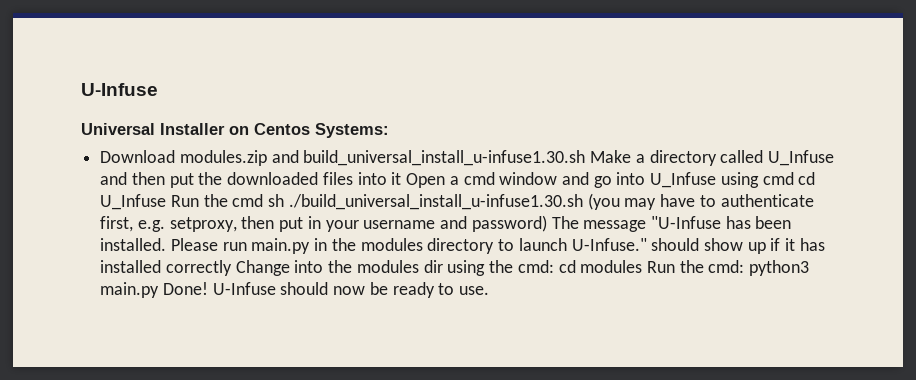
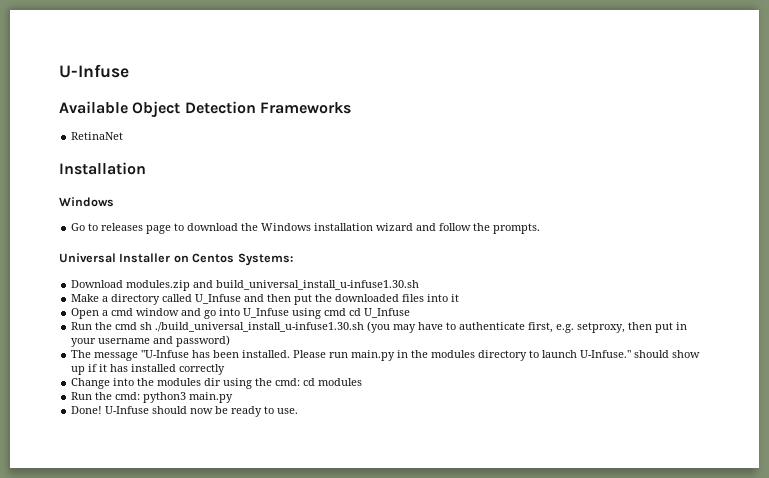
[81,83,158,96] U-Infuse -> [59,64,129,78] [59,101,351,118] [71,132,124,140] [59,162,146,175] [59,197,114,207] [71,223,541,234] U-Infuse // Available Object Detection Frameworks // RetinaNet // Installation // Windows // Go to releases page to download the Windows installation wizard and follow the prompts.
(586, 158) none -> (420, 285) //
(402, 178) none -> (460, 298) //
(167, 202) none -> (411, 313) //
(547, 223) none -> (231, 341) //
(232, 268) none -> (226, 369) //
(643, 266) none -> (363, 382) //
(160, 290) none -> (234, 397) //

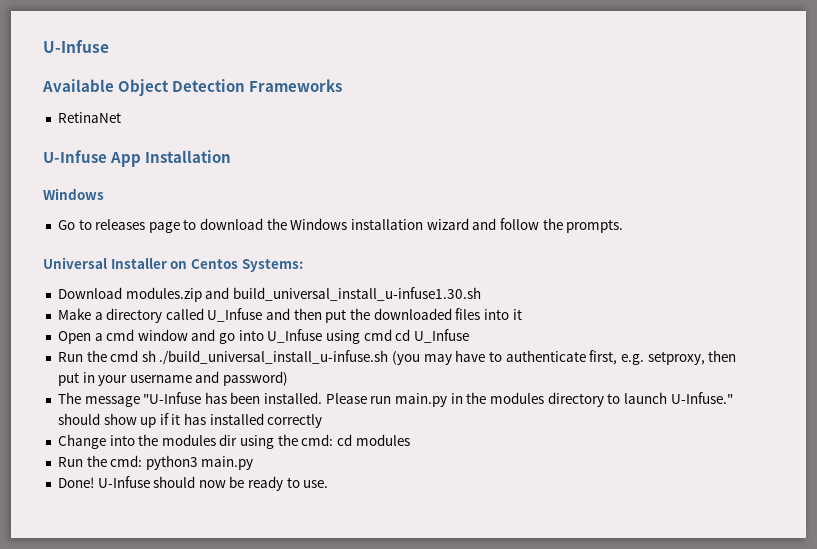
(124, 136) none -> [43,150,142,167] U-Infuse App
[155,322,365,332] ./build_universal_install_u-infuse1.30.sh -> [159,350,389,365] ./build_universal_install_u-infuse.sh

